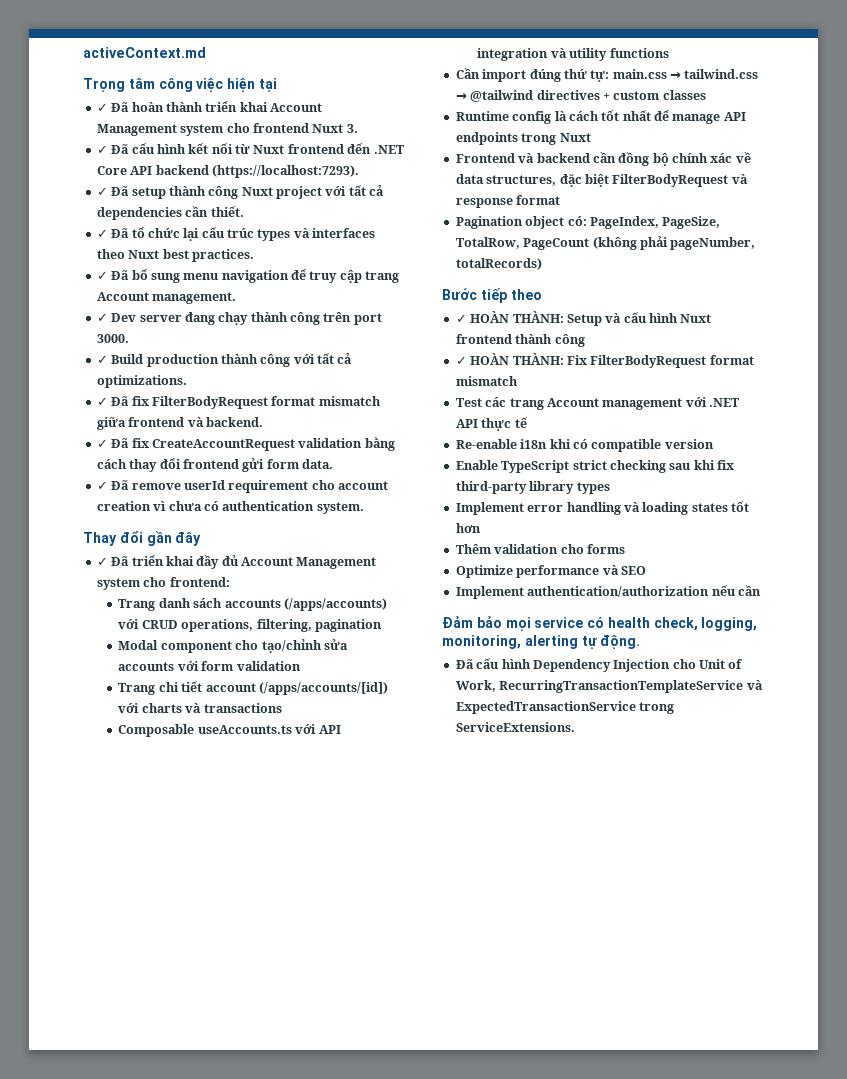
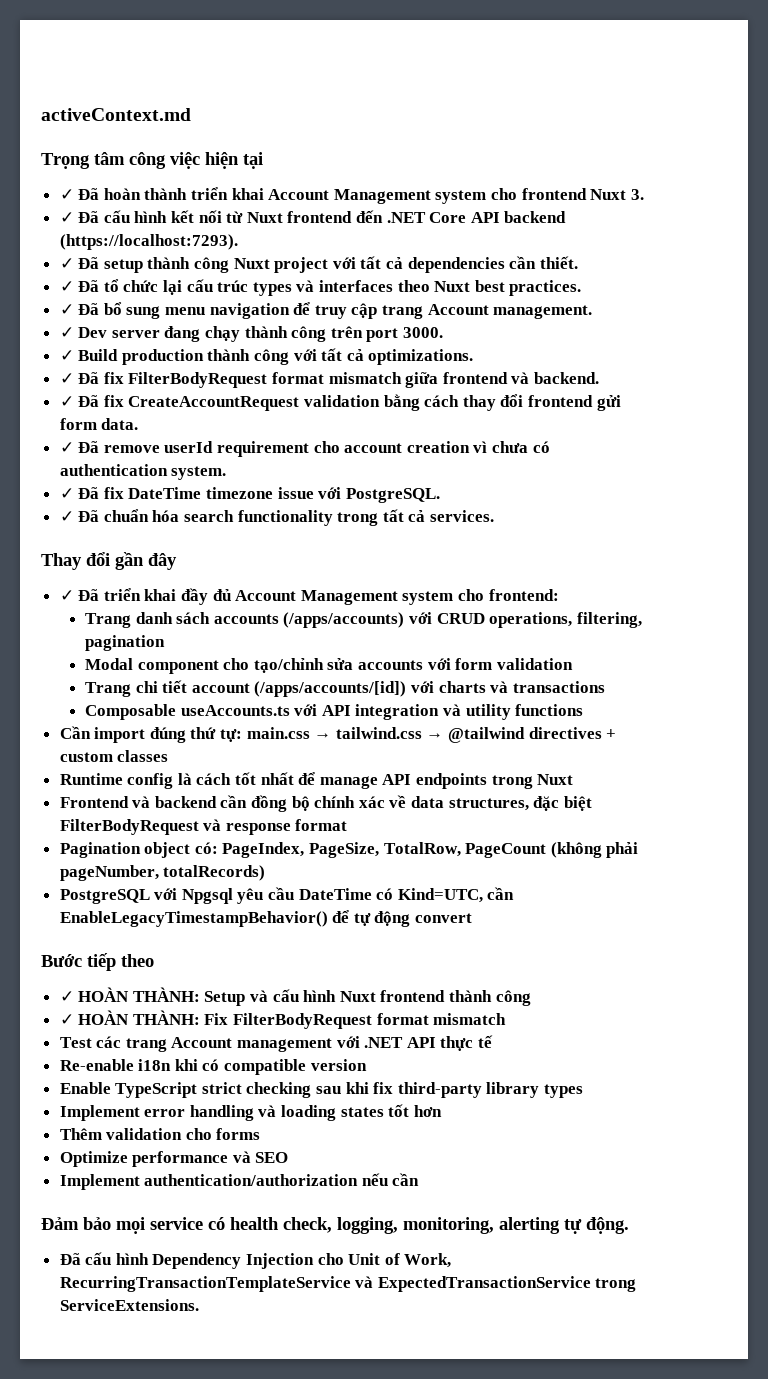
(364, 508) none -> [59,487,440,503] [59,509,495,526] // ✓ Đã fix DateTime timezone issue với PostgreSQL. // ✓ Đã chuẩn hóa search functionality trong tất cả services.
(542, 264) none -> [59,887,515,904] [59,910,473,927] // PostgreSQL với Npgsql yêu cầu DateTime có Kind=UTC, cần EnableLegacyTimestampBehavior() để tự động convert

